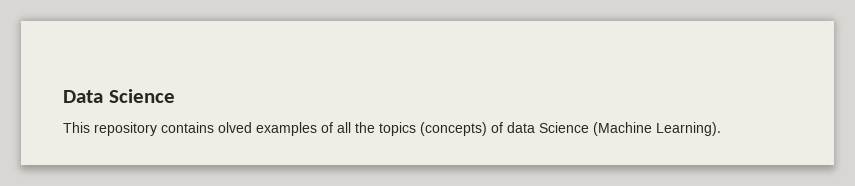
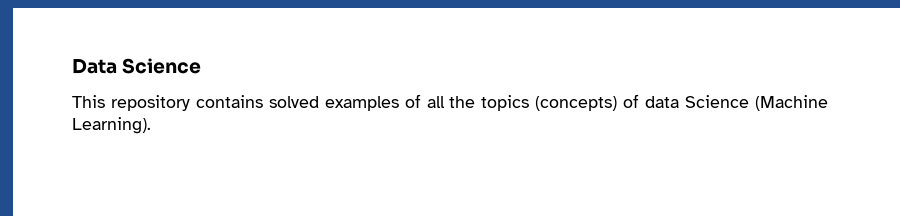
[218,122,252,133] olved -> [268,96,319,108] solved

